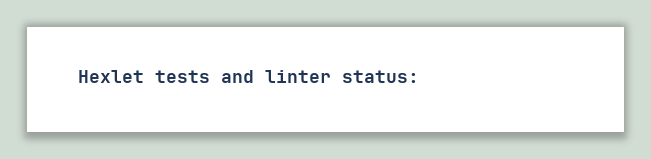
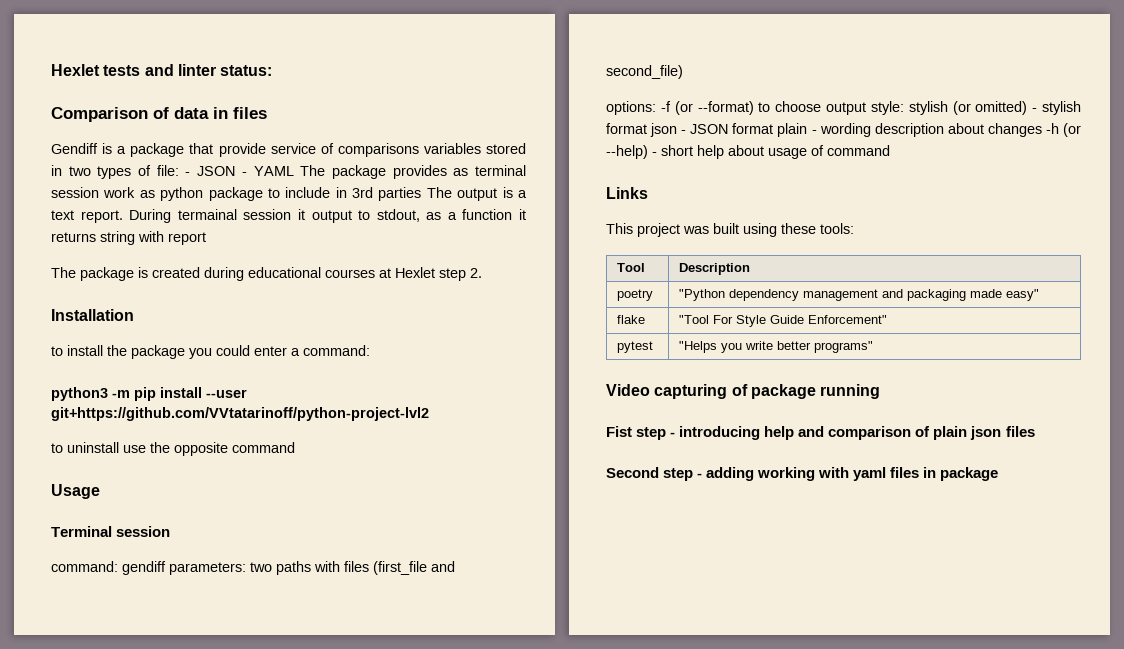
(419, 76) none -> [51,107,267,122] [51,143,527,157] [51,165,526,179] [51,187,527,201] [51,209,526,223] [51,231,206,245] [51,267,482,281] [51,309,134,321] [51,345,370,359] [51,387,247,401] [51,407,429,421] [51,442,295,456] [51,484,100,499] [51,526,171,537] [51,561,455,575] [606,65,683,79] [606,101,1081,115] [606,123,1081,137] [606,145,890,159] [606,187,648,199] [606,223,854,237] [616,263,645,272] [678,263,750,275] [616,289,653,301] [678,289,1039,301] [616,315,645,324] [678,315,887,327] [616,341,653,353] [678,341,873,353] [606,384,881,399] [606,426,1035,440] [606,467,999,481] // Comparison of data in files // Gendiff is a package that provide service of comparisons variables stored in two types of file: - JSON - YAML The package provides as terminal session work as python package to include in 3rd parties The output is a text report. During termainal session it output to stdout, as a function it returns string with report // The package is created during educational courses at Hexlet step 2. // Installation // to install the package you could enter a command: // python3 -m pip install --user git+https://github.com/VVtatarinoff/python-project-lvl2 // to uninstall use the opposite command // Usage // Terminal session // command: gendiff parameters: two paths with files (first_file and second_file) // options: -f (or --format) to choose output style: stylish (or omitted) - stylish format json - JSON format plain - wording description about changes -h (or --help) - short help about usage of command // Links // This project was built using these tools: // Tool | Description // poetry | "Python dependency management and packaging made easy" // flake | "Tool For Style Guide Enforcement" // pytest | "Helps you write better programs" // Video capturing of package running // Fist step - introducing help and comparison of plain json files // Second step - adding working with yaml files in package

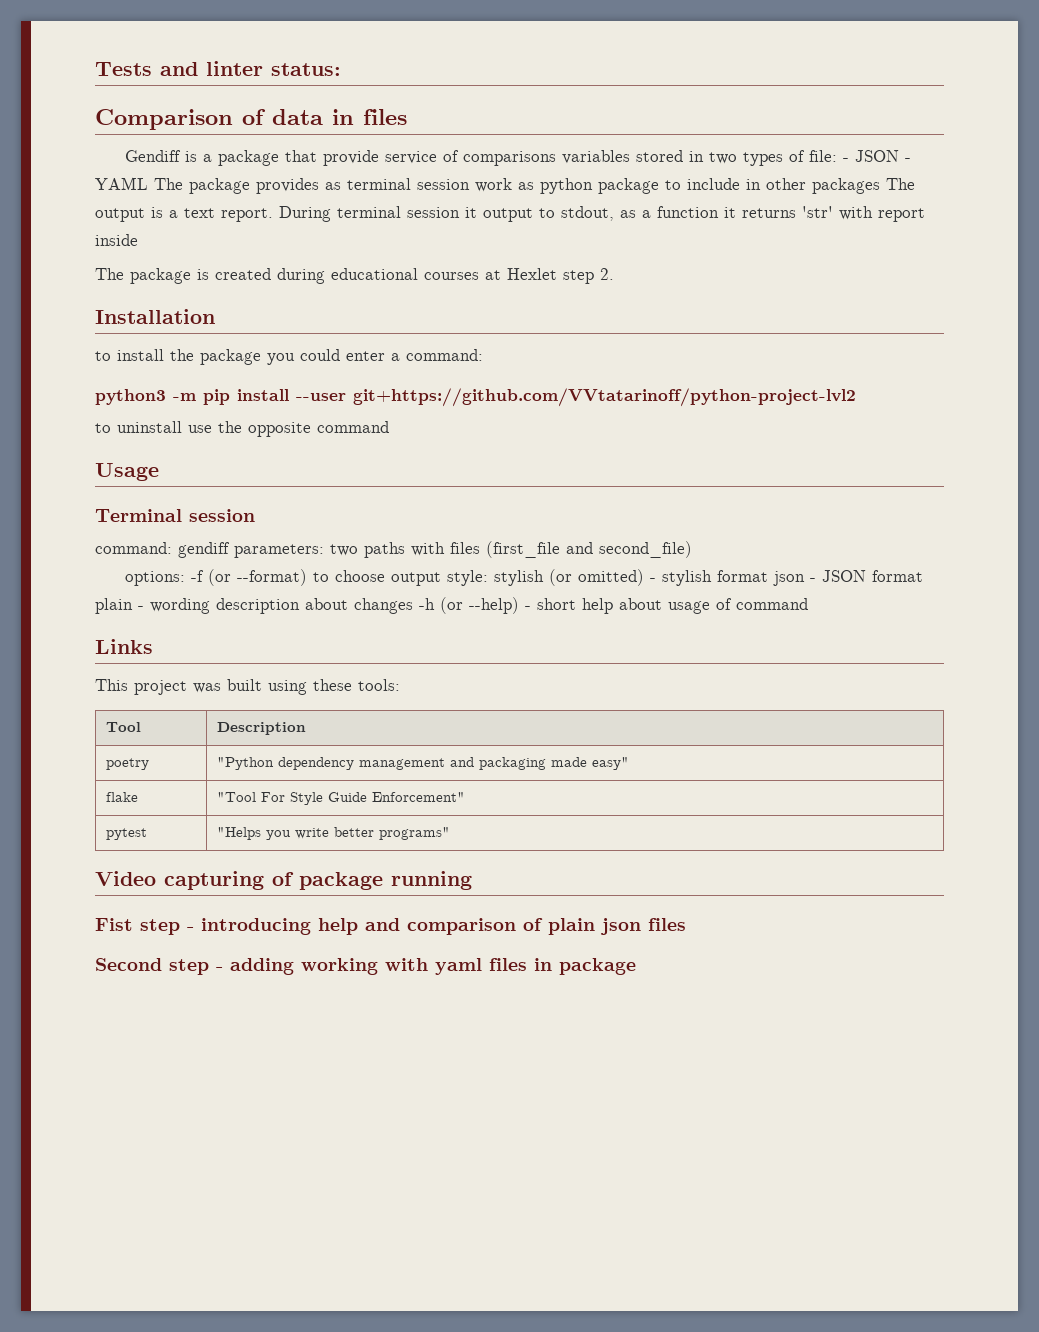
[51,64,141,76] Hexlet tests -> [95,62,152,76] Tests
[352,187,422,201] 3rd parties -> [766,178,880,194] other packages
[177,209,237,220] termainal -> [337,206,401,218] terminal
[100,231,135,245] string -> [802,206,833,218] 'str'
(206, 238) none -> [95,234,138,246] inside

